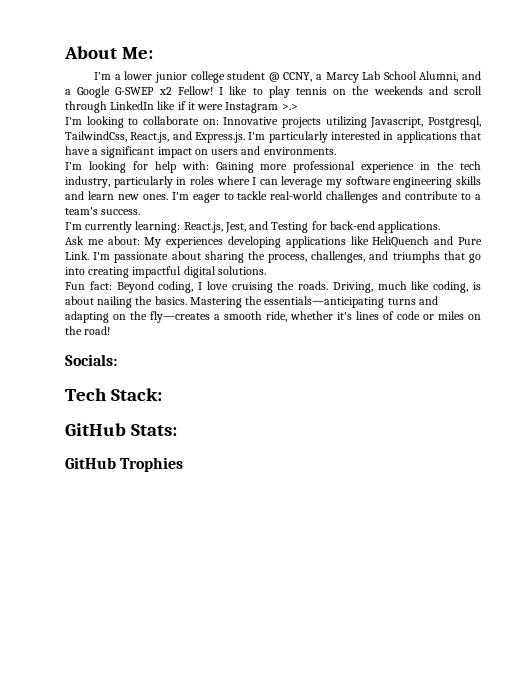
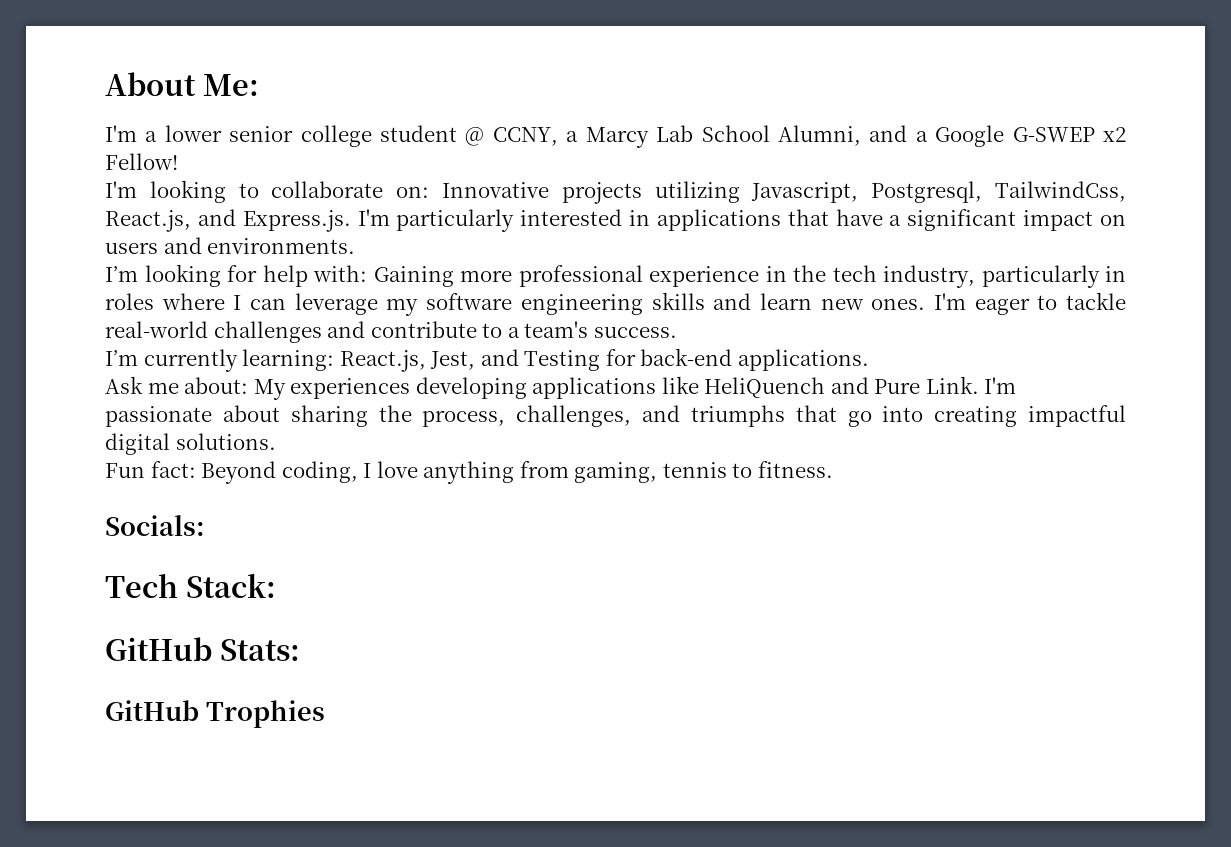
[154,72,187,83] junior -> [229,126,294,142] senior
[219,86,483,98] [65,101,298,113] I like to play tennis on the weekends and scroll through LinkedIn like if it were Instagram >.> -> (178, 161) none
[231,281,482,293] [65,296,438,308] [65,311,481,323] [65,326,111,335] cruising the roads. Driving, much like coding, is about nailing the basics. Mastering the essentials—anticipating turns and adapting on the fly—creates a smooth ride, whether it's lines of code or miles on the road! -> [423,461,833,484] anything from gaming, tennis to fitness.

